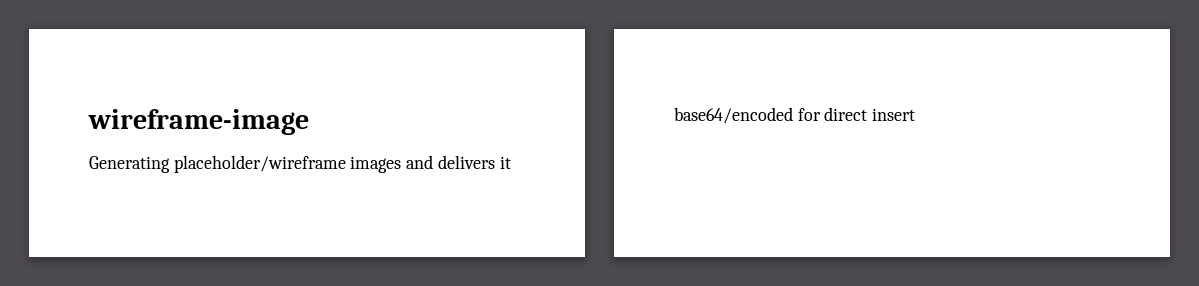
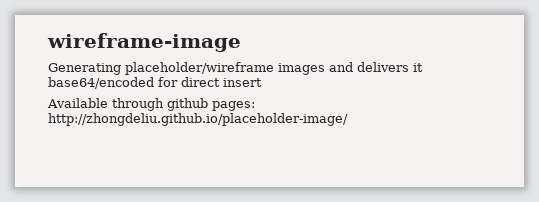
(916, 114) none -> [47,98,255,111] [48,113,348,126] // Available through github pages: http://zhongdeliu.github.io/placeholder-image/

